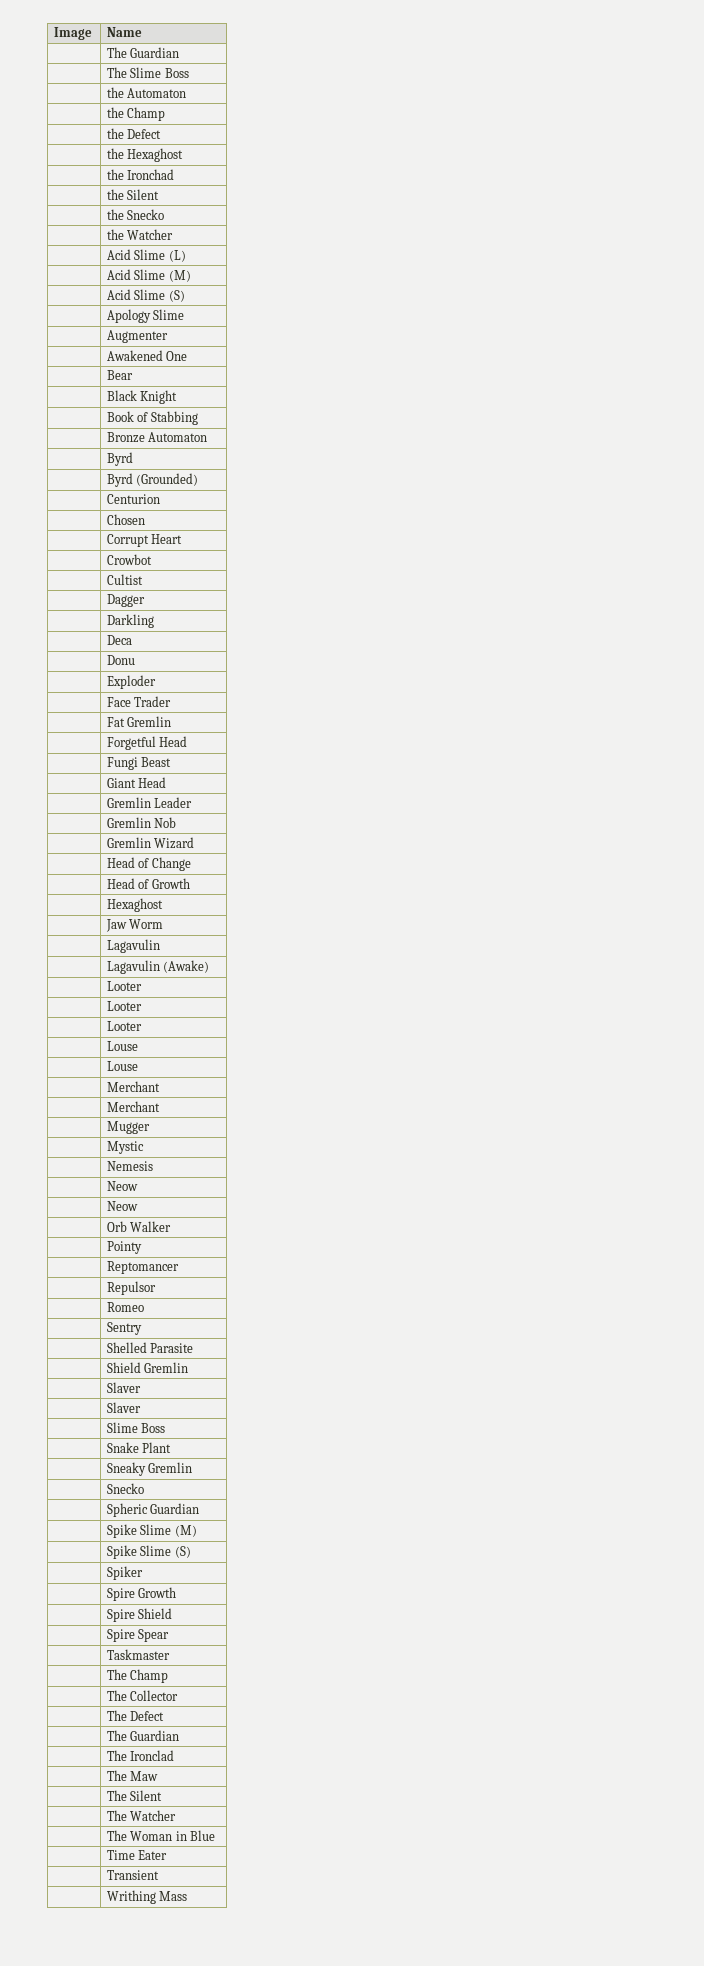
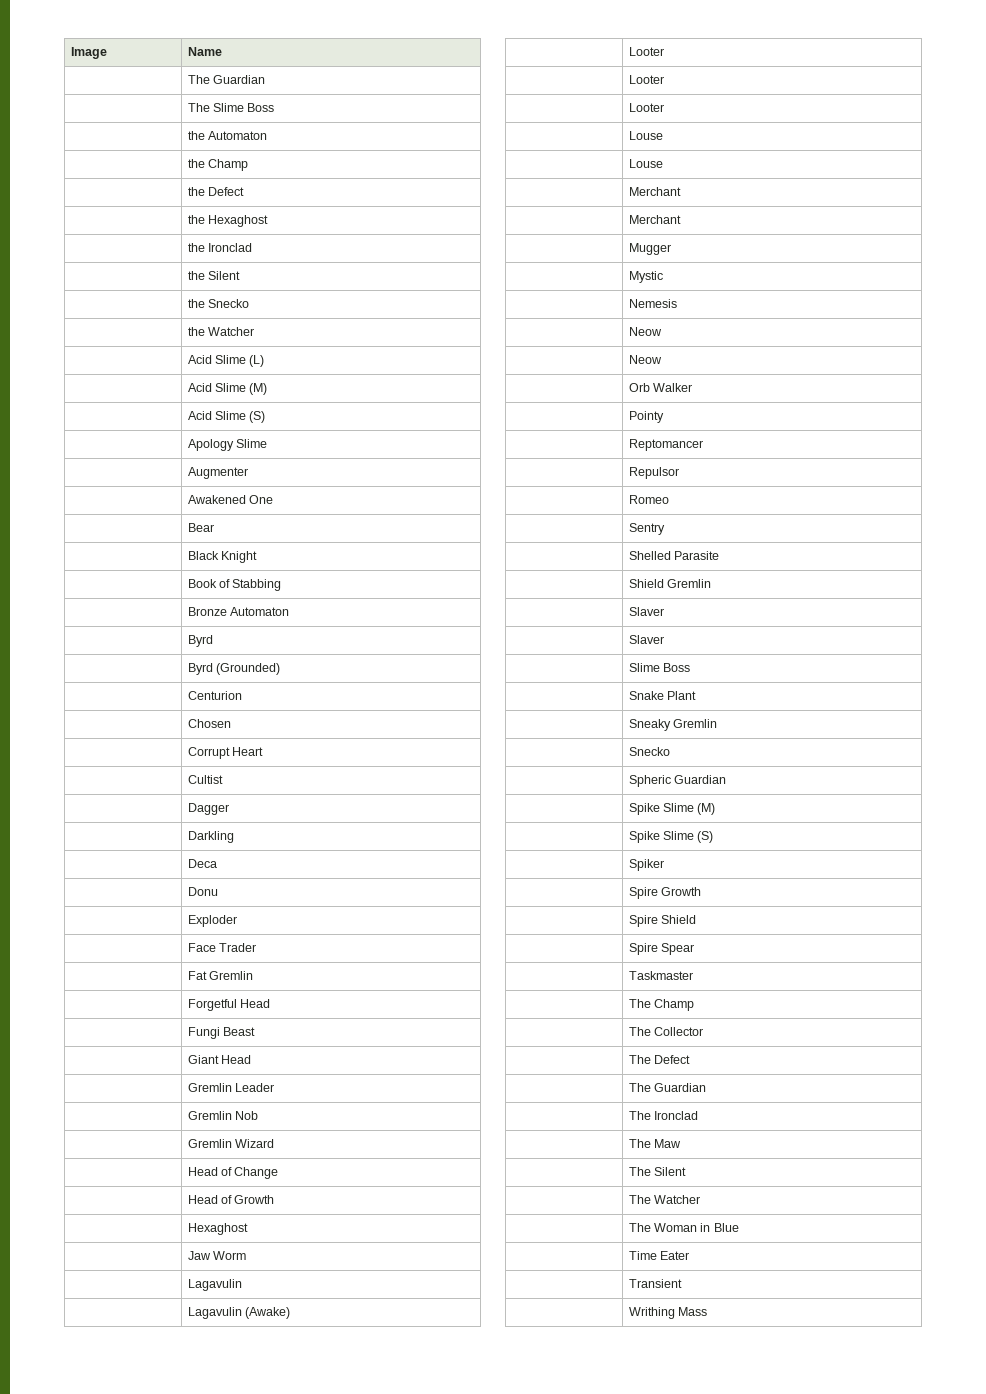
[127,169,175,180] Ironchad -> [207,243,252,252] Ironclad
[107,554,153,565] // | Crowbot -> (263, 751) none

